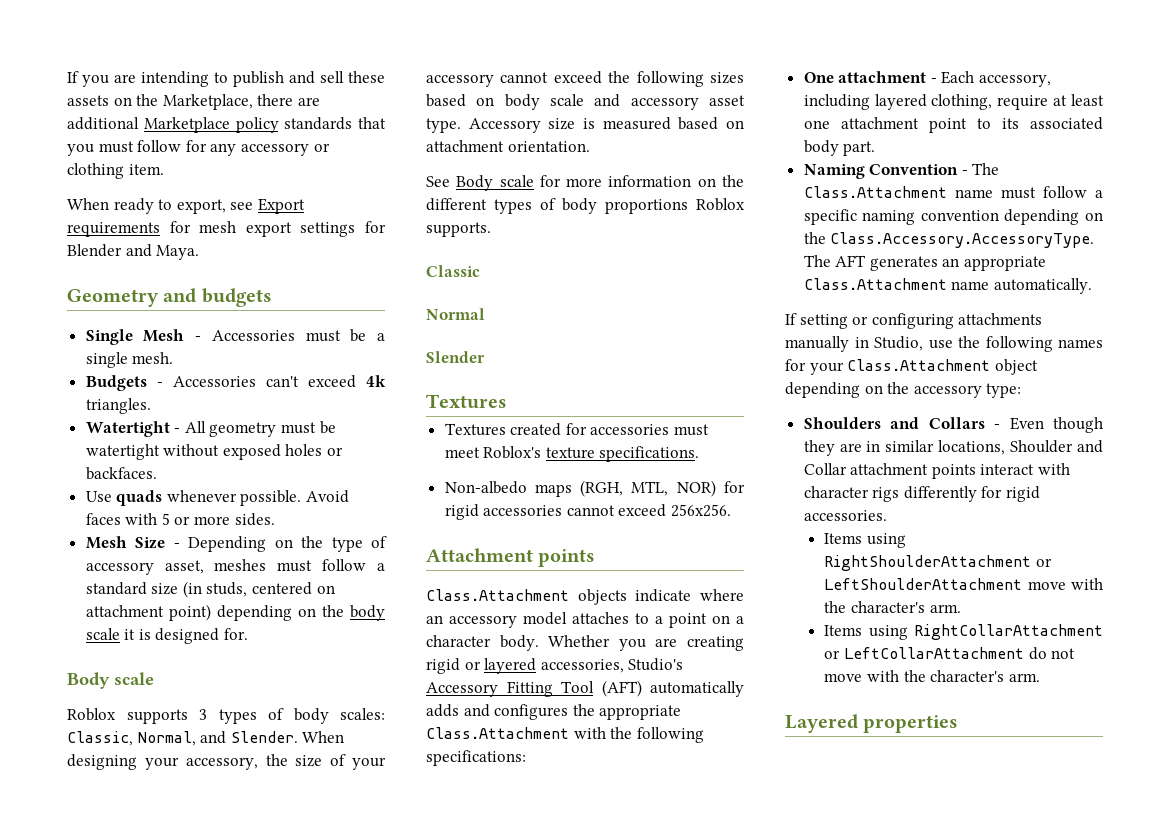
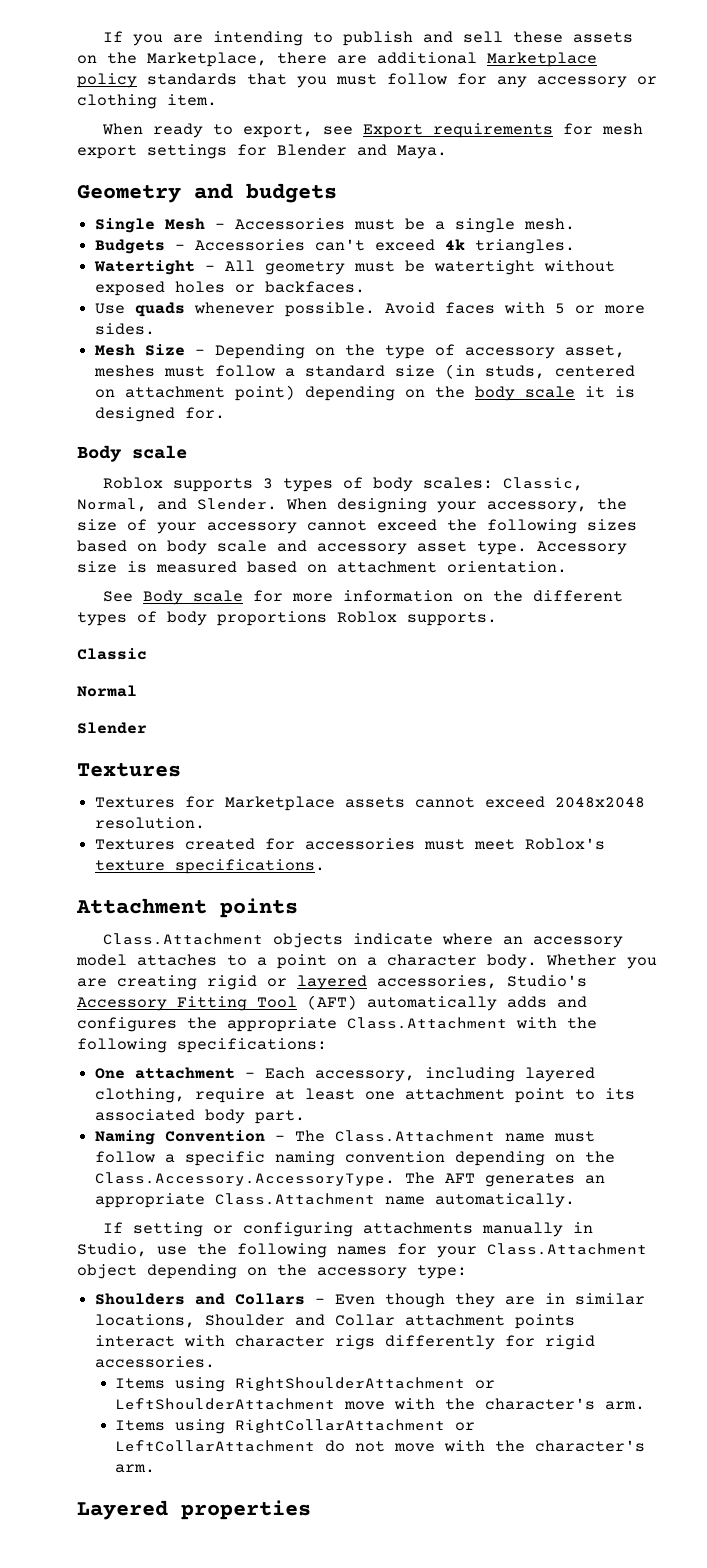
(507, 401) none -> [95,796,646,811] [95,817,206,829] // Textures for Marketplace assets cannot exceed 2048x2048 resolution.
[444,480,745,497] [444,504,732,520] // Non-albedo maps (RGH, MTL, NOR) for rigid accessories cannot exceed 256x256. -> (326, 866) none

